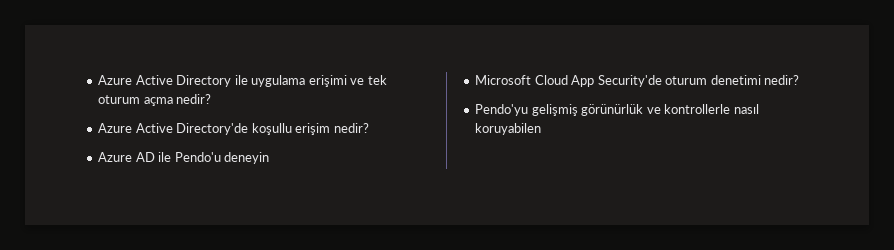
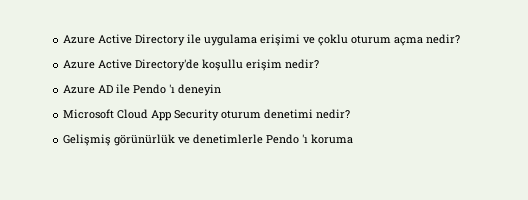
[367,75,387,85] tek -> [318,34,349,46] çoklu
[174,152,221,162] Pendo'u -> [133,84,176,94] Pendo 'ı
[597,75,662,87] Security'de -> [174,109,220,121] Security
[475,104,759,116] [475,123,542,135] Pendo'yu gelişmiş görünürlük ve kontrollerle nasıl koruyabilen -> [63,134,354,146] Gelişmiş görünürlük ve denetimlerle Pendo 'ı koruma

